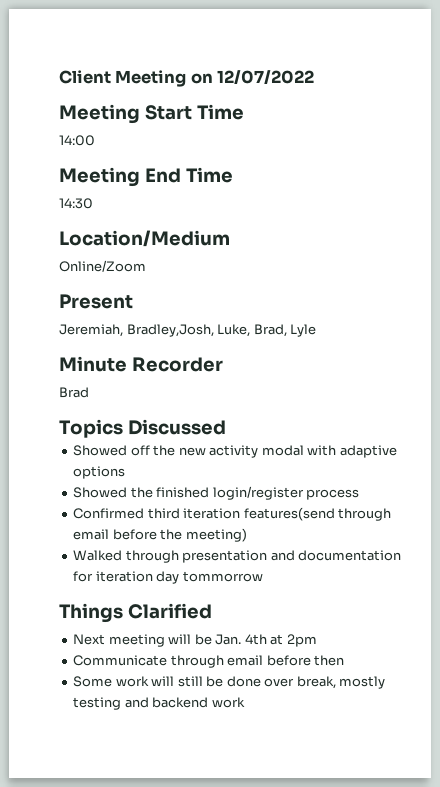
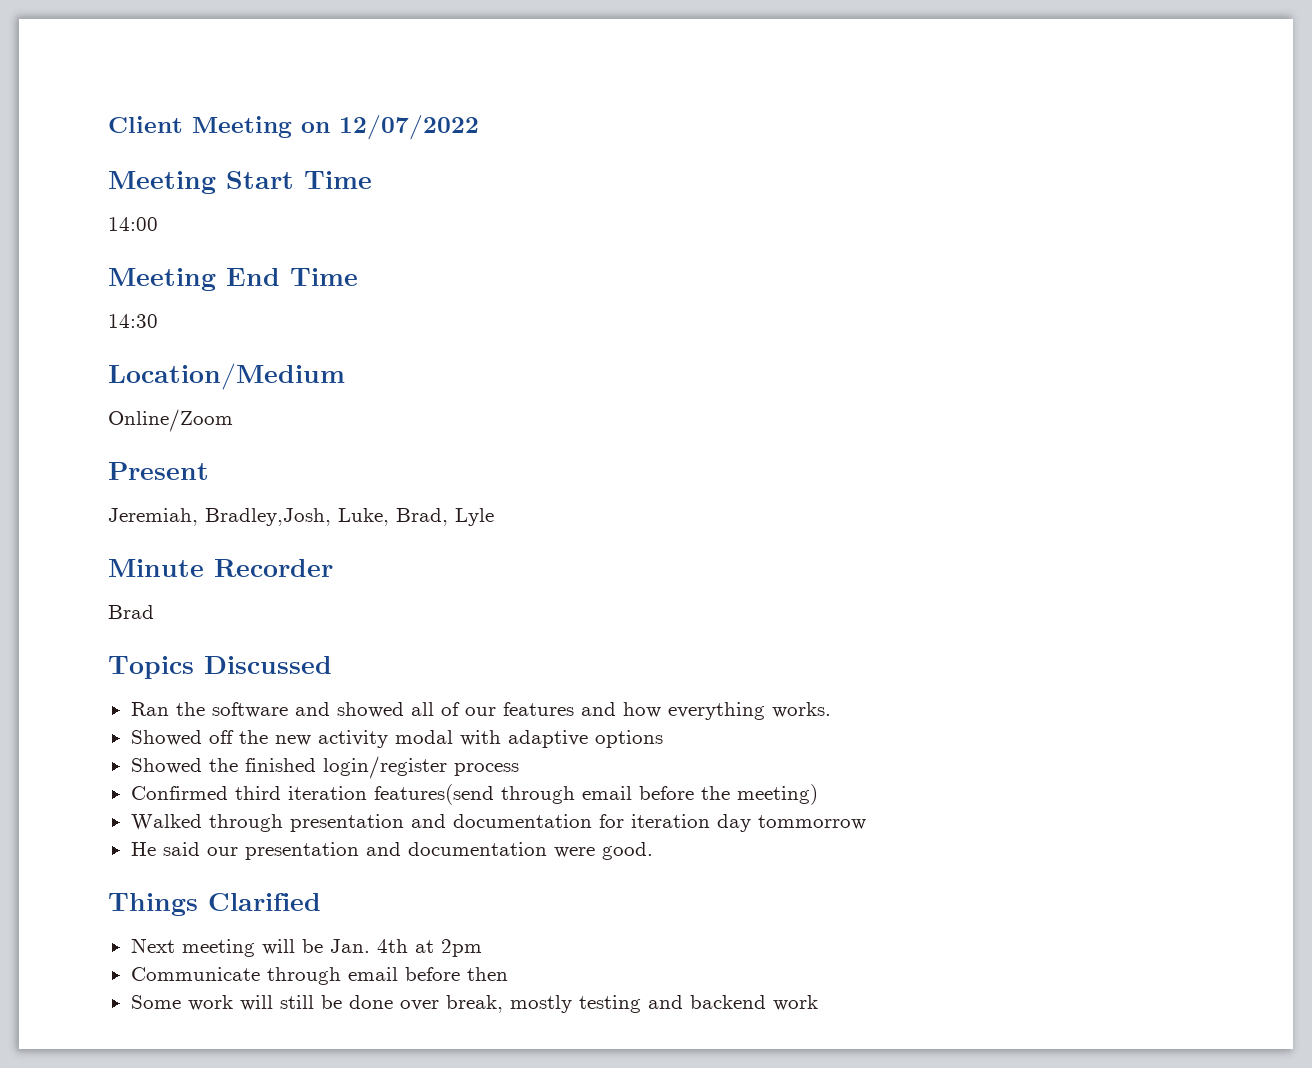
(226, 427) none -> [130,702,831,720] // Ran the software and showed all of our features and how everything works.
(263, 576) none -> [130,842,653,860] // He said our presentation and documentation were good.

